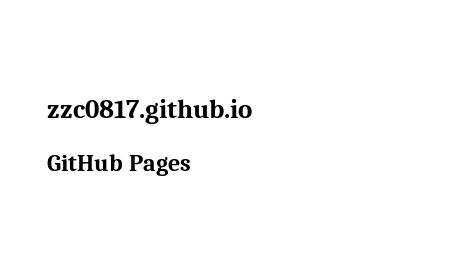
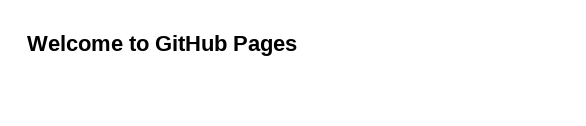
[47,99,252,124] zzc0817.github.io // -> [27,35,149,51] Welcome to

